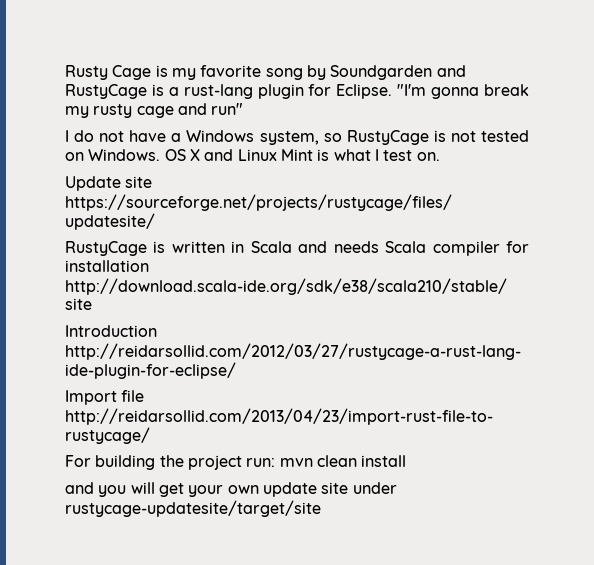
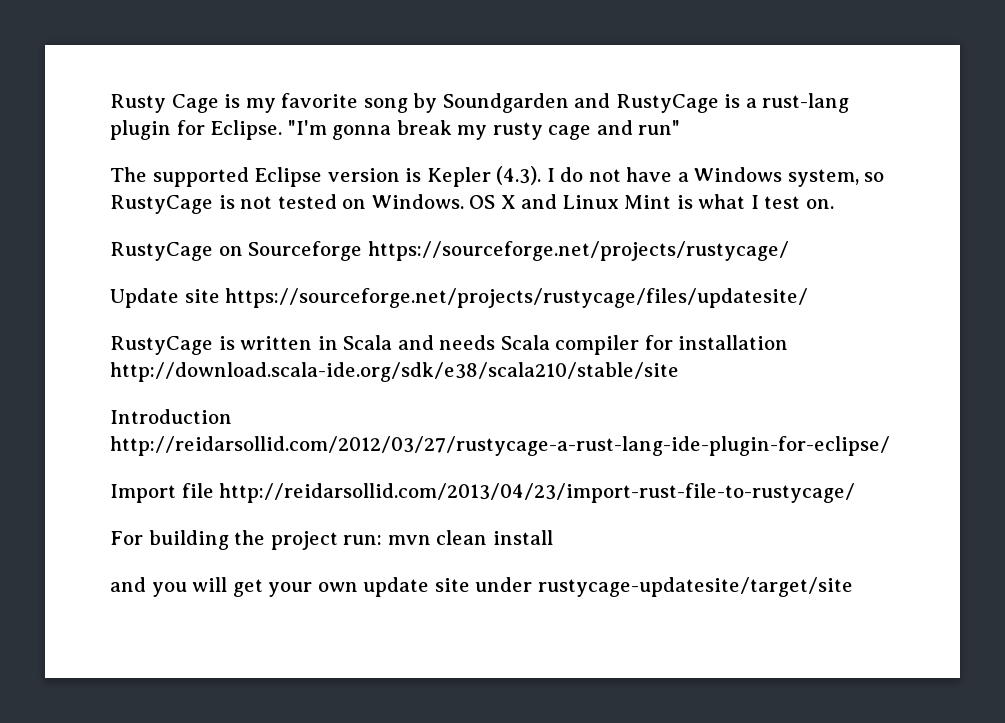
(244, 109) none -> [110,166,542,187] The supported Eclipse version is Kepler (4.3).
(440, 156) none -> [110,241,789,261] // RustyCage on Sourceforge https://sourceforge.net/projects/rustycage/

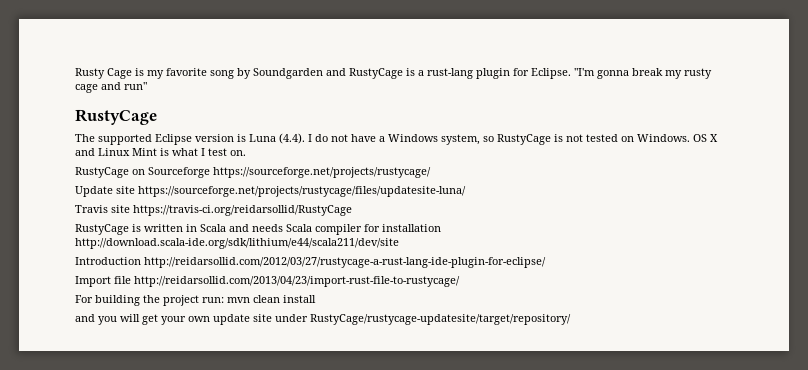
(681, 127) none -> [75,109,157,125] // RustyCage
[426,166,542,187] Kepler (4.3). -> [249,133,305,144] Luna (4.4).
[225,288,809,308] https://sourceforge.net/projects/rustycage/files/updatesite/ -> [138,186,466,197] [75,205,352,216] https://sourceforge.net/projects/rustycage/files/updatesite-luna/ // Travis site https://travis-ci.org/reidarsollid/RustyCage
[110,362,679,382] http://download.scala-ide.org/sdk/e38/scala210/stable/site -> [75,238,399,249] http://download.scala-ide.org/sdk/lithium/e44/scala211/dev/site
[537,577,853,597] rustycage-updatesite/target/site -> [310,314,571,325] RustyCage/rustycage-updatesite/target/repository/

